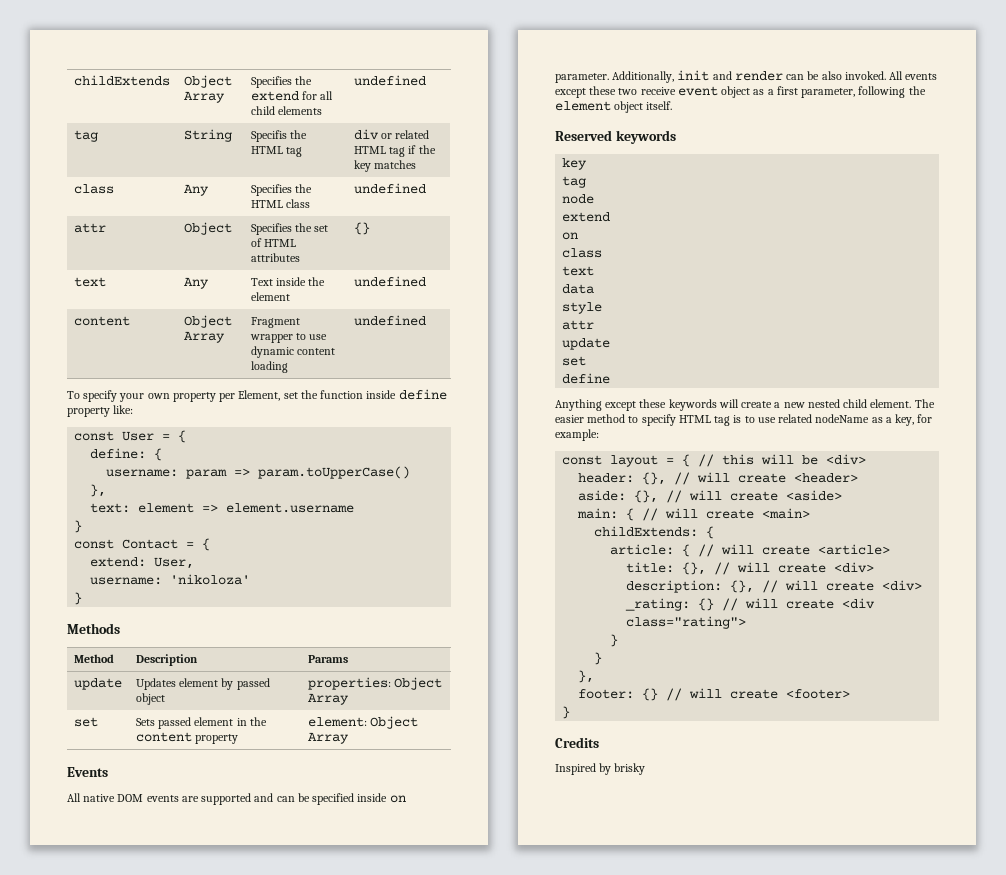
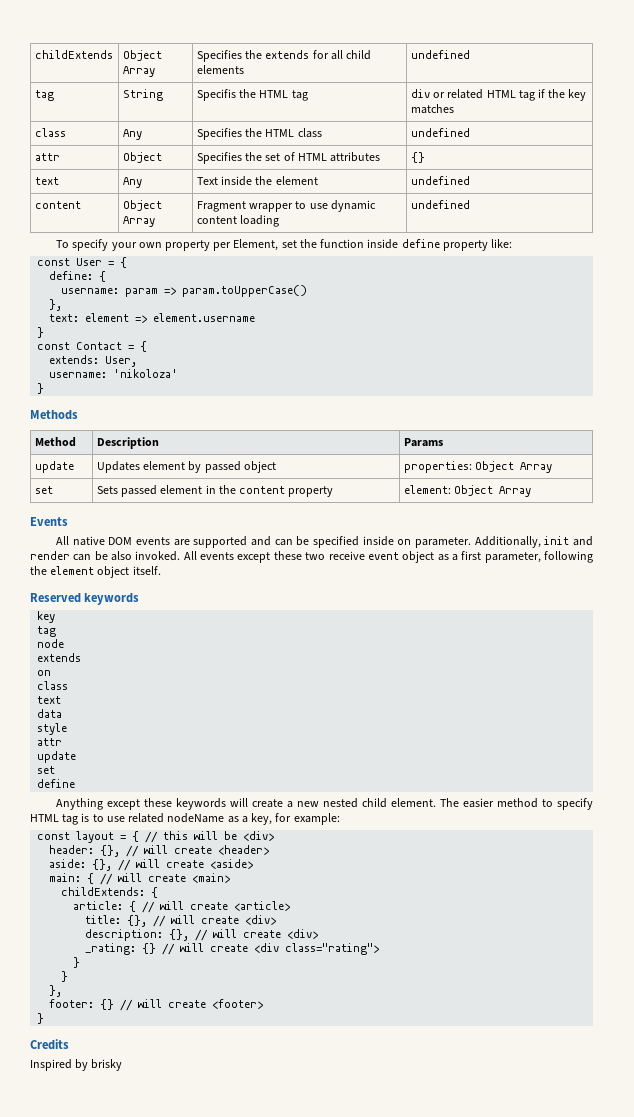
[250,91,299,101] extend -> [265,50,310,59] extends
[90,557,147,567] extend: -> [49,355,100,364] extends:
[562,212,611,222] extend -> [37,653,82,662] extends

